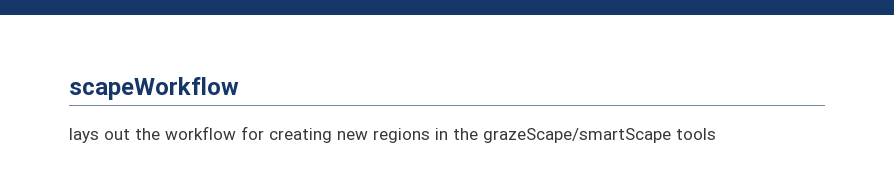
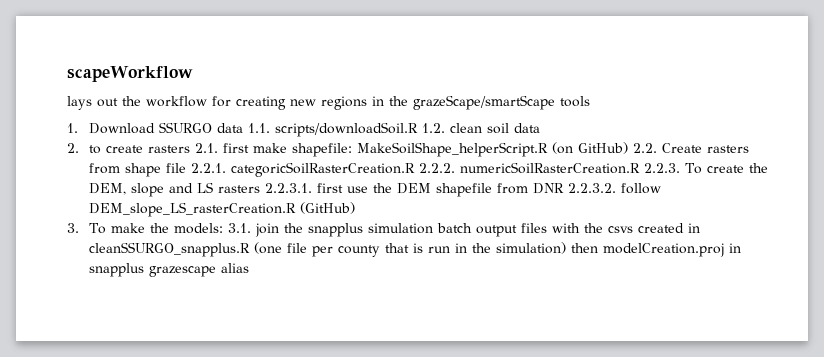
(716, 134) none -> [67,122,540,137] [67,142,749,157] [88,162,768,177] [88,182,661,197] [88,202,355,217] [67,223,700,237] [88,242,741,257] [88,263,249,277] // 1. Download SSURGO data 1.1. scripts/downloadSoil.R 1.2. clean soil data // 2. to create rasters 2.1. first make shapefile: MakeSoilShape_helperScript.R (on GitHub) 2.2. Create rasters from shape file 2.2.1. categoricSoilRasterCreation.R 2.2.2. numericSoilRasterCreation.R 2.2.3. To create the DEM, slope and LS rasters 2.2.3.1. first use the DEM shapefile from DNR 2.2.3.2. follow DEM_slope_LS_rasterCreation.R (GitHub) // 3. To make the models: 3.1. join the snapplus simulation batch output files with the csvs created in cleanSSURGO_snapplus.R (one file per county that is run in the simulation) then modelCreation.proj in snapplus grazescape alias

